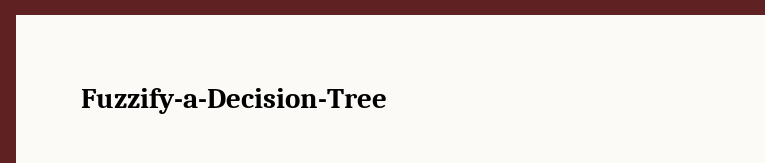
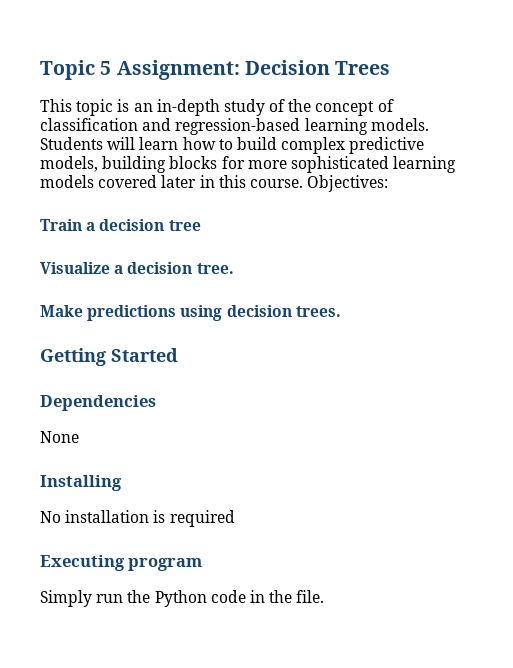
[81,88,387,114] Fuzzify-a-Decision-Tree -> [40,60,391,80] [40,99,394,116] [40,118,429,135] [40,137,425,154] [40,156,457,173] [40,175,389,192] [40,219,201,231] [40,262,234,274] [40,305,341,321] [40,348,178,366] [40,395,156,411] [40,431,79,443] [40,475,122,491] [40,510,235,527] [40,555,203,571] [40,590,325,607] Topic 5 Assignment: Decision Trees // This topic is an in-depth study of the concept of classification and regression-based learning models. Students will learn how to build complex predictive models, building blocks for more sophisticated learning models covered later in this course. Objectives: // Train a decision tree // Visualize a decision tree. // Make predictions using decision trees. // Getting Started // Dependencies // None // Installing // No installation is required // Executing program // Simply run the Python code in the file.

